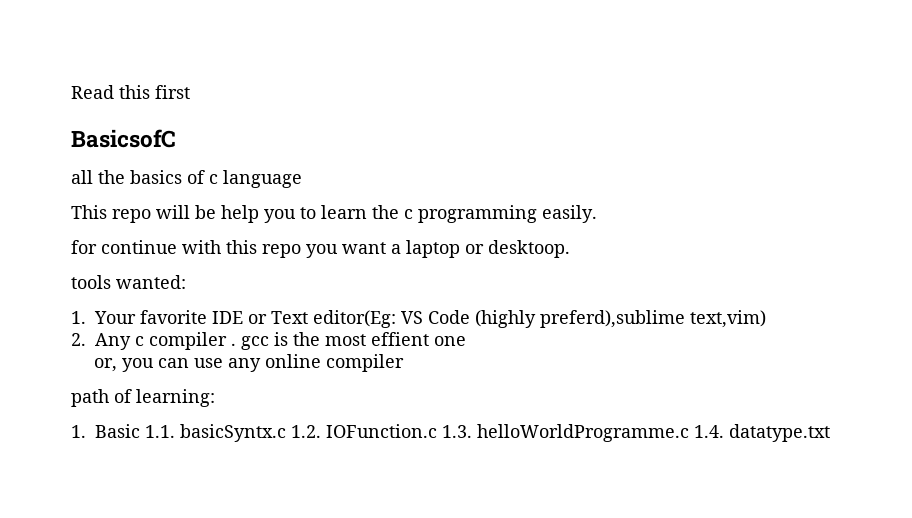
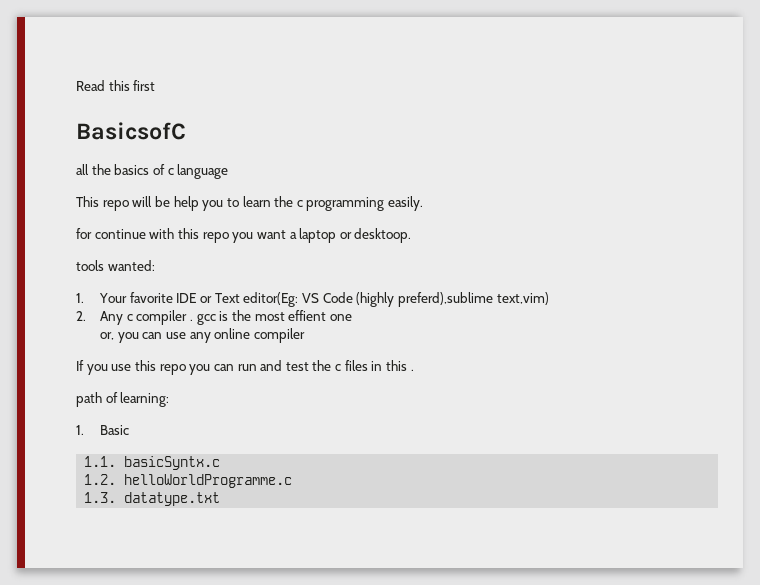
(404, 363) none -> [76,360,414,375] // If you use this repo you can run and test the c files in this .
(140, 431) none -> (130, 430) //
[291,424,724,442] 1.2. IOFunction.c 1.3. helloWorldProgramme.c 1.4. -> [84,474,293,488] [84,492,117,503] // 1.2. helloWorldProgramme.c // 1.3.

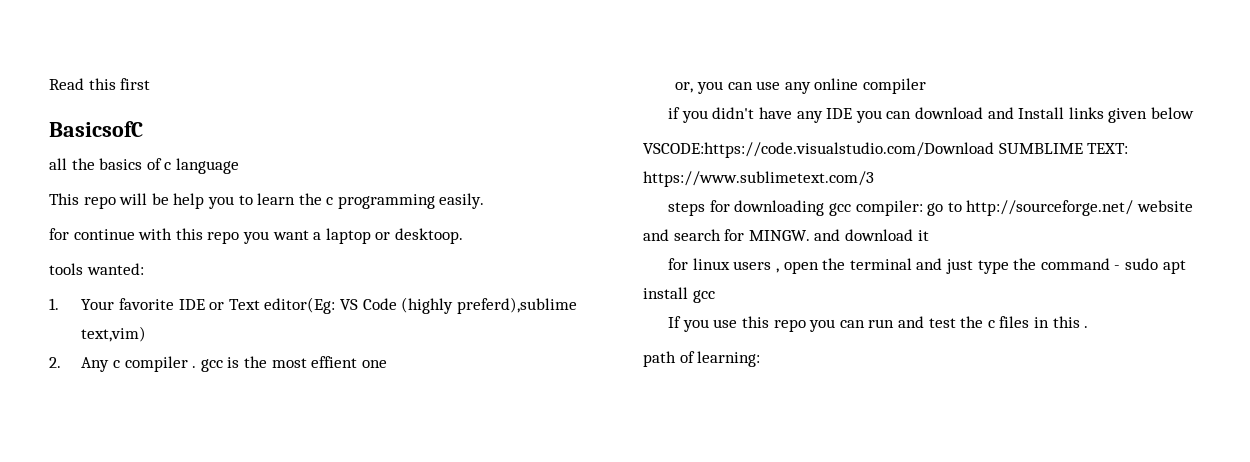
(305, 335) none -> [668,107,1194,123] [643,142,1129,158] [643,171,874,187] [668,200,1194,216] [643,229,929,241] [668,258,1186,274] [643,287,715,303] // if you didn't have any IDE you can download and Install links given below // VSCODE:https://code.visualstudio.com/Download SUMBLIME TEXT: https://www.sublimetext.com/3 // steps for downloading gcc compiler: go to http://sourceforge.net/ website and search for MINGW. and download it // for linux users , open the terminal and just type the command - sudo apt install gcc
[76,425,130,435] [84,456,221,470] [84,474,293,488] [84,492,221,506] // 1. Basic // 1.1. basicSyntx.c // 1.2. helloWorldProgramme.c // 1.3. datatype.txt -> (761, 359) none

